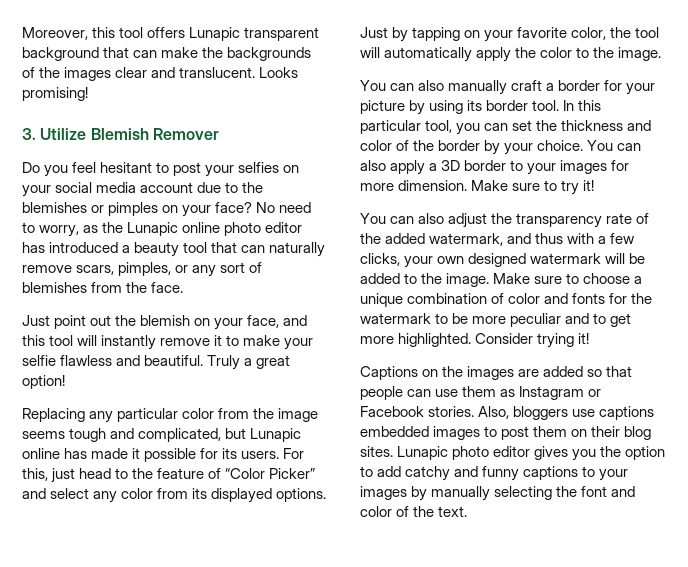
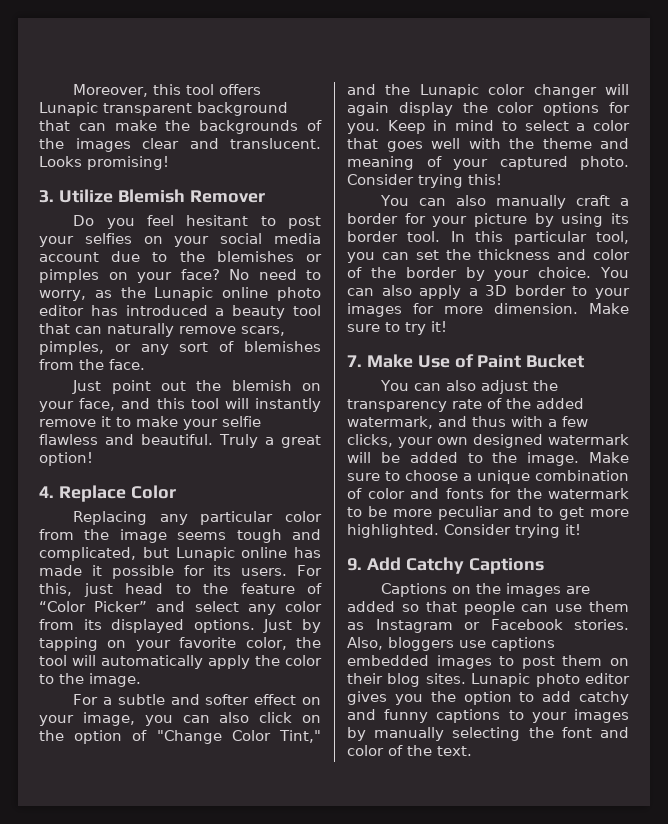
(65, 382) none -> [39,485,176,502] // 4. Replace Color
(662, 54) none -> [73,694,321,705] [39,712,321,726] [39,730,321,744] [347,84,629,98] [347,102,630,116] [347,120,630,134] [347,138,629,152] [347,156,629,170] [347,174,502,188] // For a subtle and softer effect on your image, you can also click on the option of "Change Color Tint," and the Lunapic color changer will again display the color options for you. Keep in mind to select a color that goes well with the theme and meaning of your captured photo. Consider trying this!
(595, 185) none -> [347,354,585,368] // 7. Make Use of Paint Bucket
(590, 338) none -> [347,557,544,574] // 9. Add Catchy Captions

